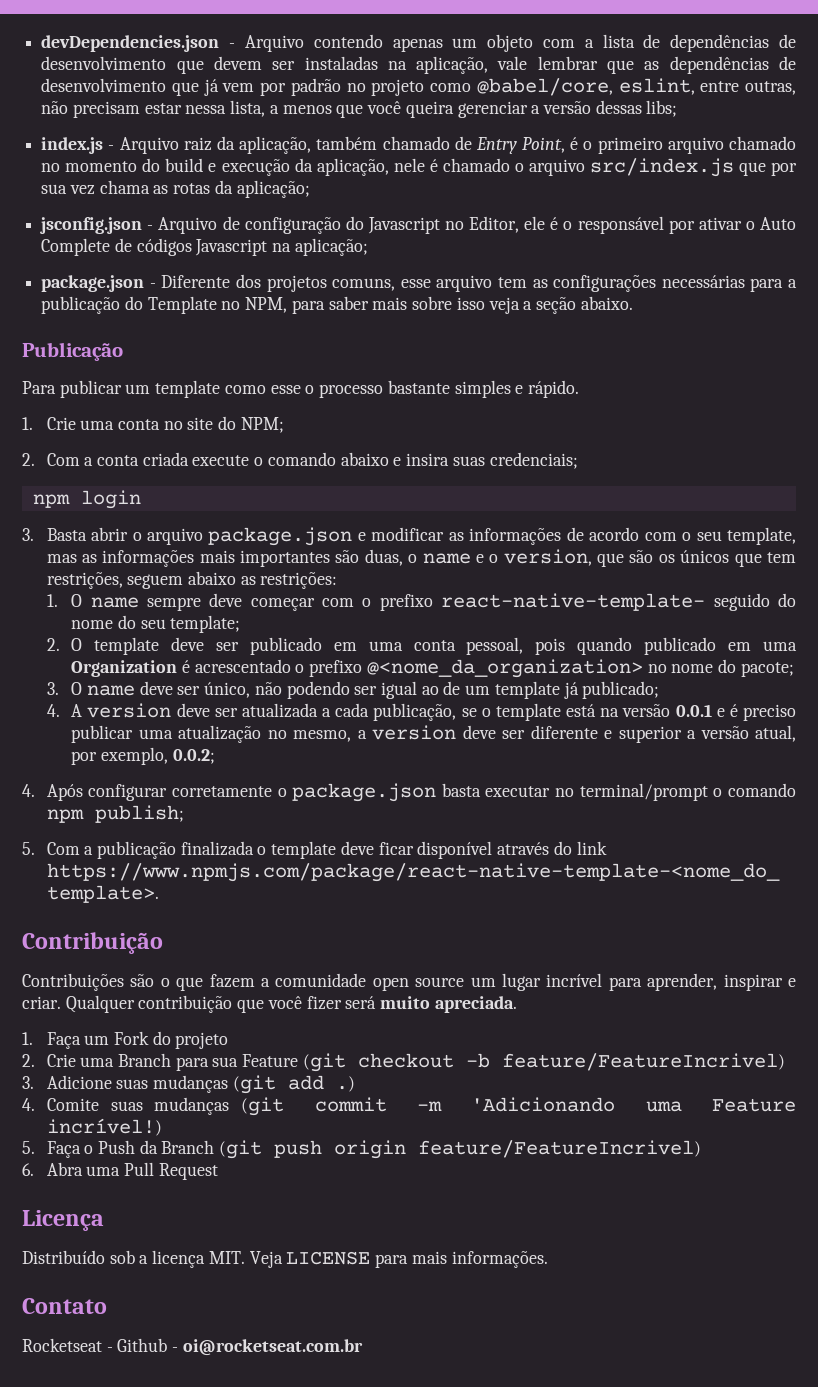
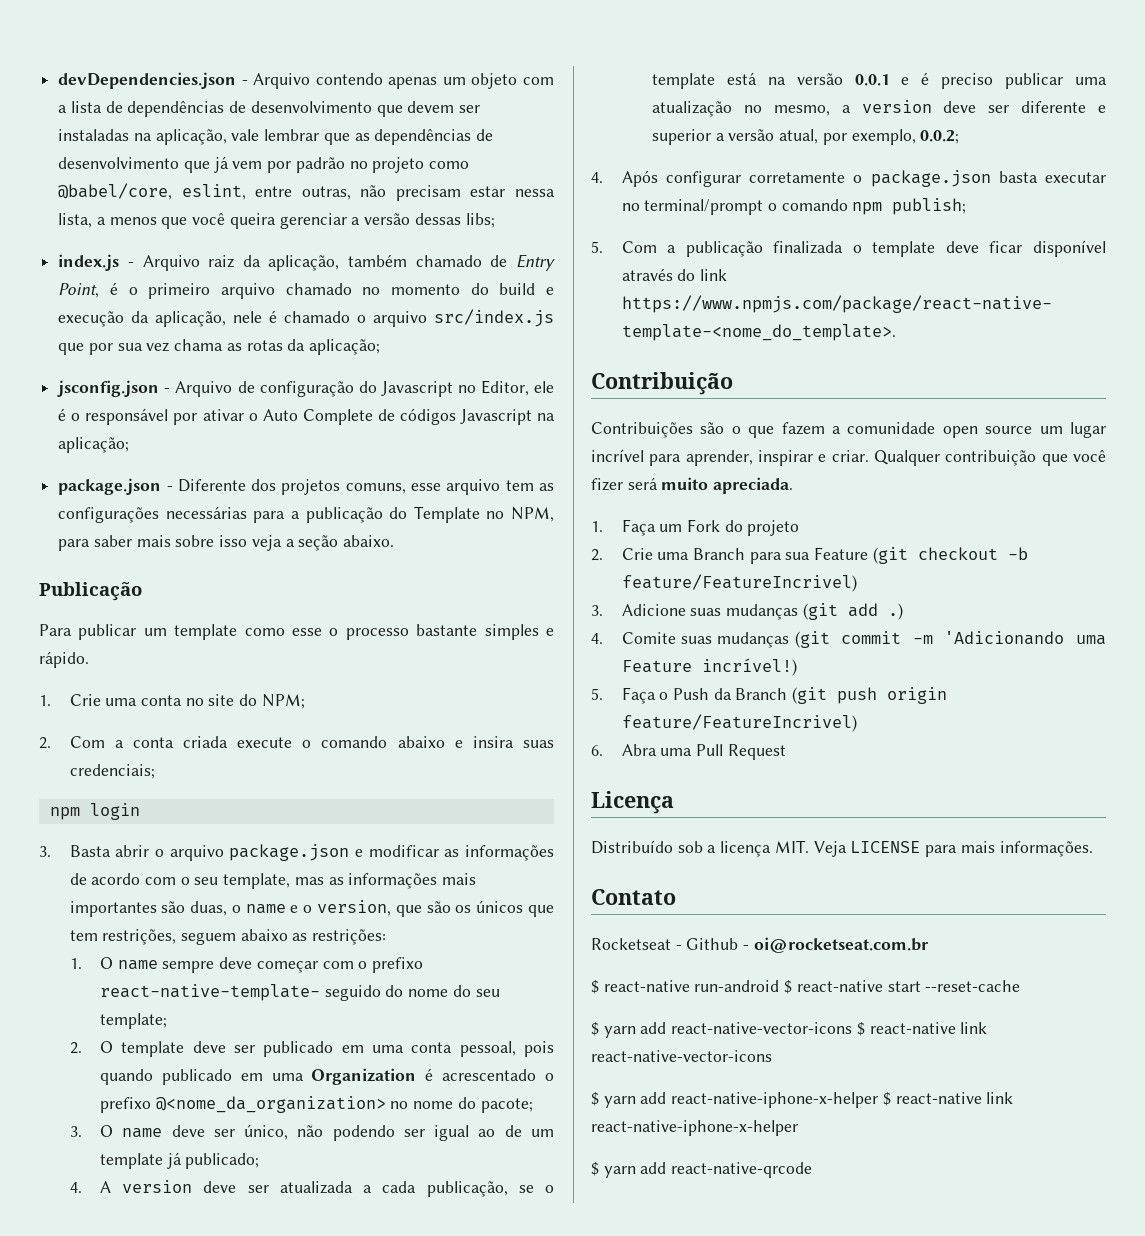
(363, 1347) none -> [591,980,1021,994] [591,1022,988,1038] [591,1050,772,1062] [591,1092,1014,1108] [591,1120,798,1136] [591,1162,813,1178] // $ react-native run-android $ react-native start --reset-cache // $ yarn add react-native-vector-icons $ react-native link react-native-vector-icons // $ yarn add react-native-iphone-x-helper $ react-native link react-native-iphone-x-helper // $ yarn add react-native-qrcode

